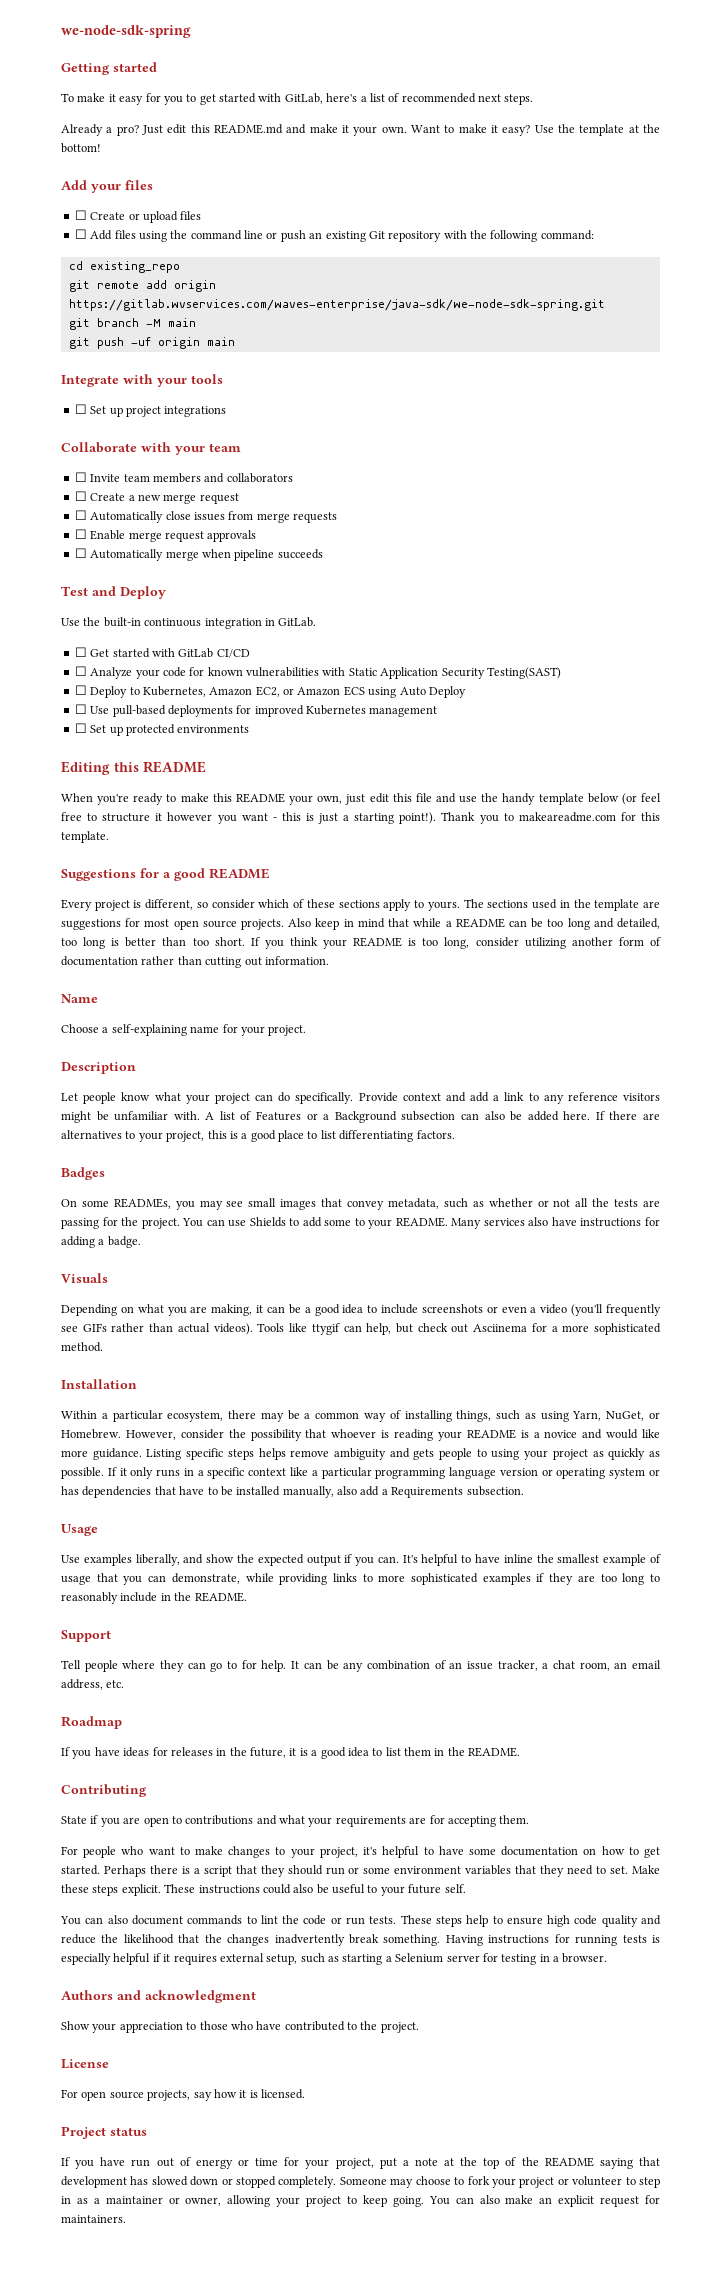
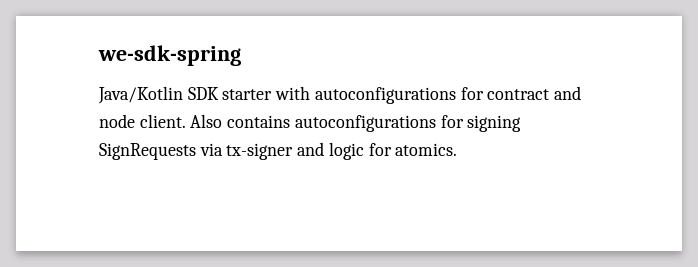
[61,25,191,38] [61,62,157,75] [61,93,534,105] [61,124,660,136] [61,143,101,153] [61,180,153,193] [74,210,202,223] [74,229,594,242] [68,261,180,273] [68,280,216,292] [68,299,605,311] [68,318,196,330] [68,337,235,349] [61,374,223,387] [74,404,227,417] [61,442,241,455] [74,472,293,483] [74,491,239,504] [74,510,337,523] [74,529,257,542] [74,548,323,561] [61,586,166,599] [61,617,317,629] [74,647,250,658] [74,666,561,679] [74,685,466,698] [74,704,438,717] [74,723,250,736] [61,761,206,775] [61,793,661,805] [61,812,660,824] [61,831,109,843] [61,868,270,881] [61,899,660,911] [61,918,661,930] [61,937,661,949] [61,956,329,968] [61,994,98,1003] [61,1024,307,1036] [61,1062,136,1074] [61,1092,661,1104] [61,1111,660,1123] [61,1130,455,1142] [61,1167,105,1180] [61,1198,661,1210] [61,1217,660,1229] [61,1236,141,1248] [61,1273,108,1283] [61,1304,662,1316] [61,1323,661,1335] [61,1342,103,1352] [61,1379,137,1389] [61,1410,660,1422] [61,1429,660,1441] [61,1448,660,1460] [61,1467,660,1479] [61,1486,524,1498] [61,1524,98,1536] [61,1554,661,1566] [61,1573,660,1585] [61,1592,247,1604] [61,1630,111,1642] [61,1660,661,1672] [61,1679,125,1690] [61,1716,122,1729] [61,1747,521,1759] [61,1784,147,1797] [61,1815,530,1827] [61,1846,661,1858] [61,1865,661,1877] [61,1884,466,1896] [60,1915,661,1927] [61,1934,661,1946] [61,1953,608,1965] [61,1990,256,2003] [61,2021,419,2033] [61,2059,109,2069] [61,2089,305,2101] [61,2126,147,2139] [61,2157,660,2169] [61,2176,661,2188] [61,2195,660,2207] [61,2215,126,2223] we-node-sdk-spring // Getting started // To make it easy for you to get started with GitLab, here's a list of recommended next steps. // Already a pro? Just edit this README.md and make it your own. Want to make it easy? Use the template at the bottom! // Add your files // ☐ Create or upload files // ☐ Add files using the command line or push an existing Git repository with the following command: // cd existing_repo // git remote add origin https://gitlab.wvservices.com/waves-enterprise/java-sdk/we-node-sdk-spring.git // git branch -M main // git push -uf origin main // Integrate with your tools // ☐ Set up project integrations // Collaborate with your team // ☐ Invite team members and collaborators // ☐ Create a new merge request // ☐ Automatically close issues from merge requests // ☐ Enable merge request approvals // ☐ Automatically merge when pipeline succeeds // Test and Deploy // Use the built-in continuous integration in GitLab. // ☐ Get started with GitLab CI/CD // ☐ Analyze your code for known vulnerabilities with Static Application Security Testing(SAST) // ☐ Deploy to Kubernetes, Amazon EC2, or Amazon ECS using Auto Deploy // ☐ Use pull-based deployments for improved Kubernetes management // ☐ Set up protected environments // Editing this README // When you're ready to make this README your own, just edit this file and use the handy template below (or feel free to structure it however you want - this is just a starting point!). Thank you to makeareadme.com for this template. // Suggestions for a good README // Every project is different, so consider which of these sections apply to yours. The sections used in the template are suggestions for most open source projects. Also keep in mind that while a README can be too long and detailed, too long is better than too short. If you think your README is too long, consider utilizing another form of documentation rather than cutting out information. // Name // Choose a self-explaining name for your project. // Description // Let people know what your project can do specifically. Provide context and add a link to any reference visitors might be unfamiliar with. A list of Features or a Background subsection can also be added here. If there are alternatives to your project, this is a good place to list differentiating factors. // Badges // On some READMEs, you may see small images that convey metadata, such as whether or not all the tests are passing for the project. You can use Shields to add some to your README. Many services also have instructions for adding a badge. // Visuals // Depending on what you are making, it can be a good idea to include screenshots or even a video (you'll frequently see GIFs rather than actual videos). Tools like ttygif can help, but check out Asciinema for a more sophisticated method. // Installation // Within a particular ecosystem, there may be a common way of installing things, such as using Yarn, NuGet, or Homebrew. However, consider the possibility that whoever is reading your README is a novice and would like more guidance. Listing specific steps helps remove ambiguity and gets people to using your project as quickly as possible. If it only runs in a specific context like a particular programming language version or operating system or has dependencies that have to be installed manually, also add a Requirements subsection. // Usage // Use examples liberally, and show the expected output if you can. It's helpful to have inline the smallest example of usage that you can demonstrate, while providing links to more sophisticated examples if they are too long to reasonably include in the README. // Support // Tell people where they can go to for help. It can be any combination of an issue tracker, a chat room, an email address, etc. // Roadmap // If you have ideas for releases in the future, it is a good idea to list them in the README. // Contributing // State if you are open to contributions and what your requirements are for accepting them. // For people who want to make changes to your project, it's helpful to have some documentation on how to get started. Perhaps there is a script that they should run or some environment variables that they need to set. Make these steps explicit. These instructions could also be useful to your future self. // You can also document commands to lint the code or run tests. These steps help to ensure high code quality and reduce the likelihood that the changes inadvertently break something. Having instructions for running tests is especially helpful if it requires external setup, such as starting a Selenium server for testing in a browser. // Authors and acknowledgment // Show your appreciation to those who have contributed to the project. // License // For open source projects, say how it is licensed. // Project status // If you have run out of energy or time for your project, put a note at the top of the README saying that development has slowed down or stopped completely. Someone may choose to fork your project or volunteer to step in as a maintainer or owner, allowing your project to keep going. You can also make an explicit request for maintainers. -> [98,45,241,66] [98,86,582,104] [99,114,522,132] [99,142,458,160] we-sdk-spring // Java/Kotlin SDK starter with autoconfigurations for contract and node client. Also contains autoconfigurations for signing SignRequests via tx-signer and logic for atomics.

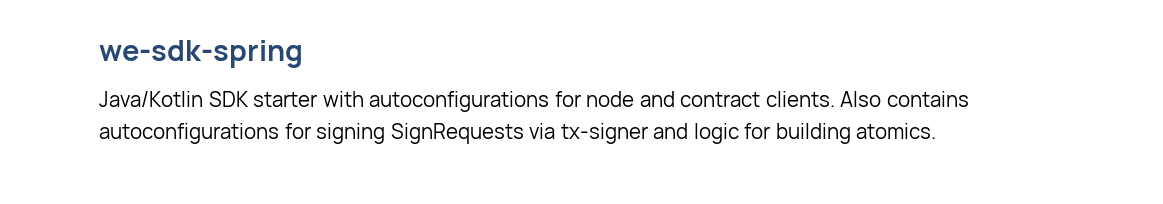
[487,86,582,100] [99,114,186,128] contract and node client. -> [586,91,835,107] node and contract clients.
(392, 149) none -> [775,123,851,144] building

